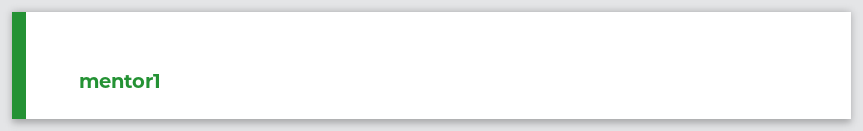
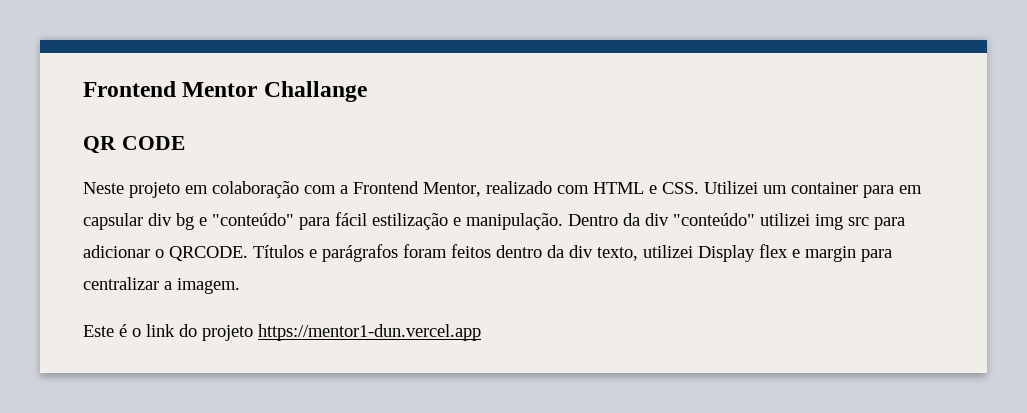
[79,74,161,88] mentor1 -> [83,81,367,102] [83,136,185,154] [83,181,922,198] [83,212,905,230] [83,244,892,262] [83,277,240,294] [83,324,481,341] Frontend Mentor Challange // QR CODE // Neste projeto em colaboração com a Frontend Mentor, realizado com HTML e CSS. Utilizei um container para em capsular div bg e "conteúdo" para fácil estilização e manipulação. Dentro da div "conteúdo" utilizei img src para adicionar o QRCODE. Títulos e parágrafos foram feitos dentro da div texto, utilizei Display flex e margin para centralizar a imagem. // Este é o link do projeto https://mentor1-dun.vercel.app

